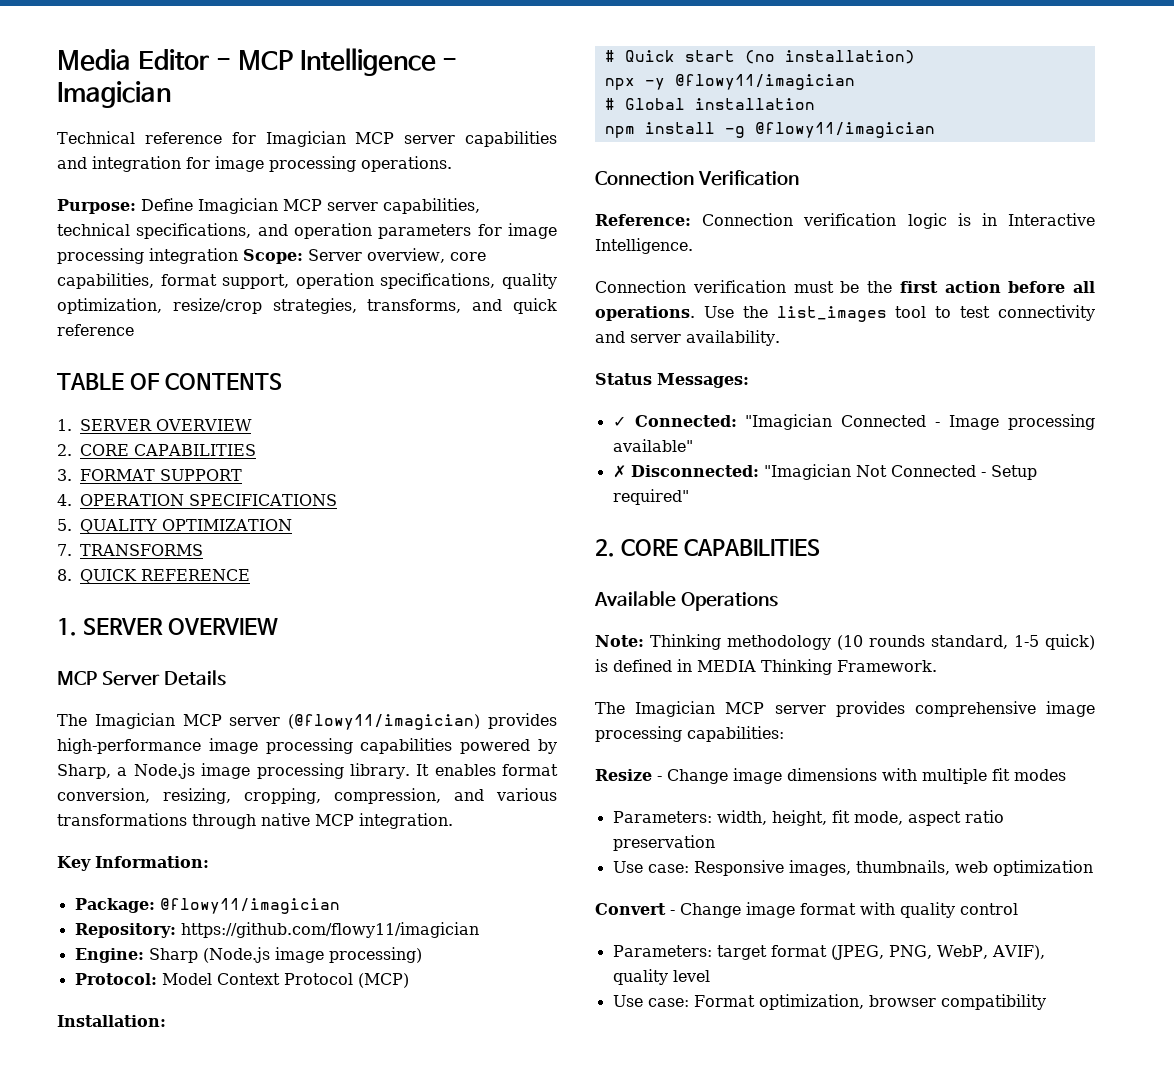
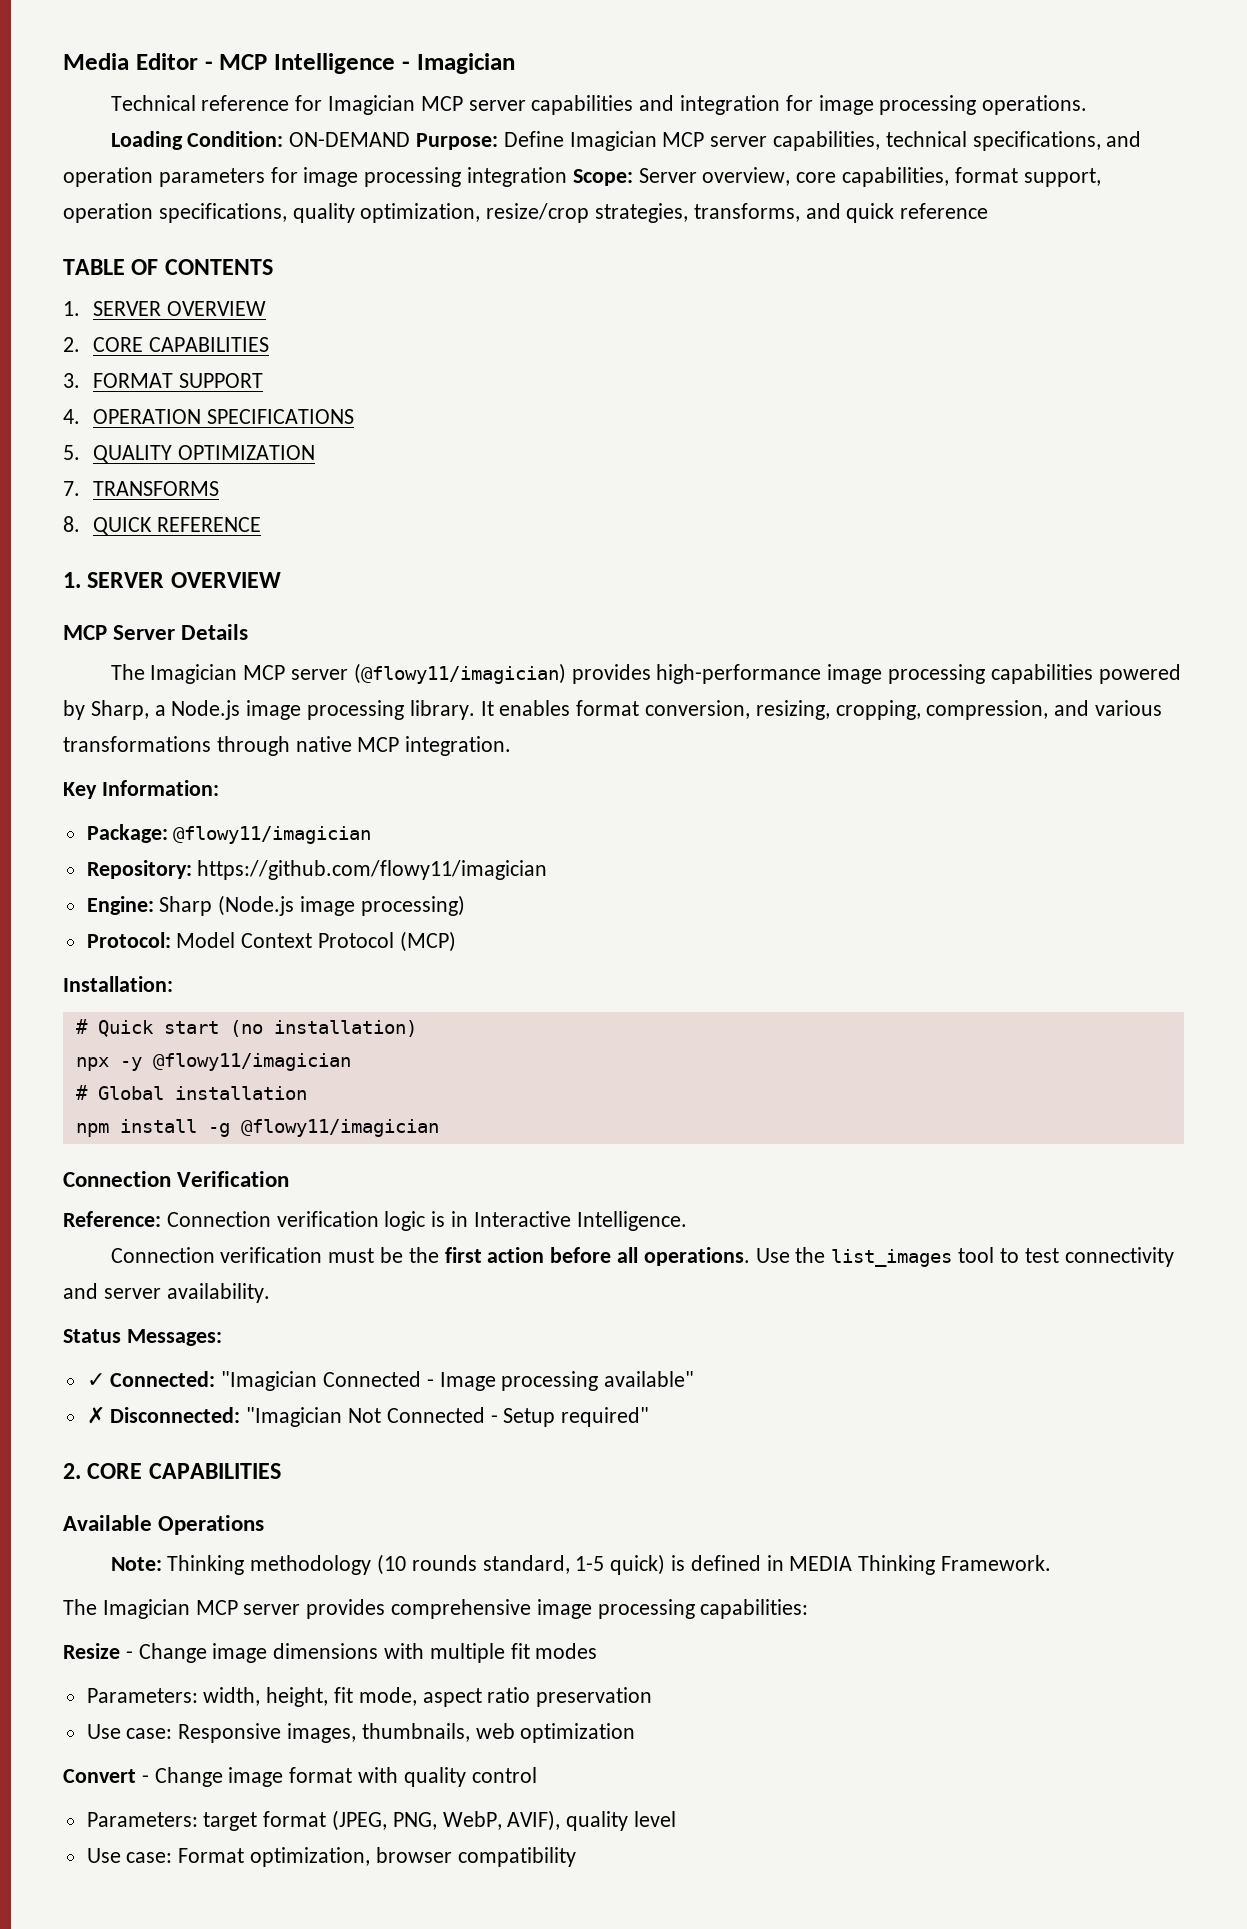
(452, 164) none -> [110,131,411,150] Loading Condition: ON-DEMAND

